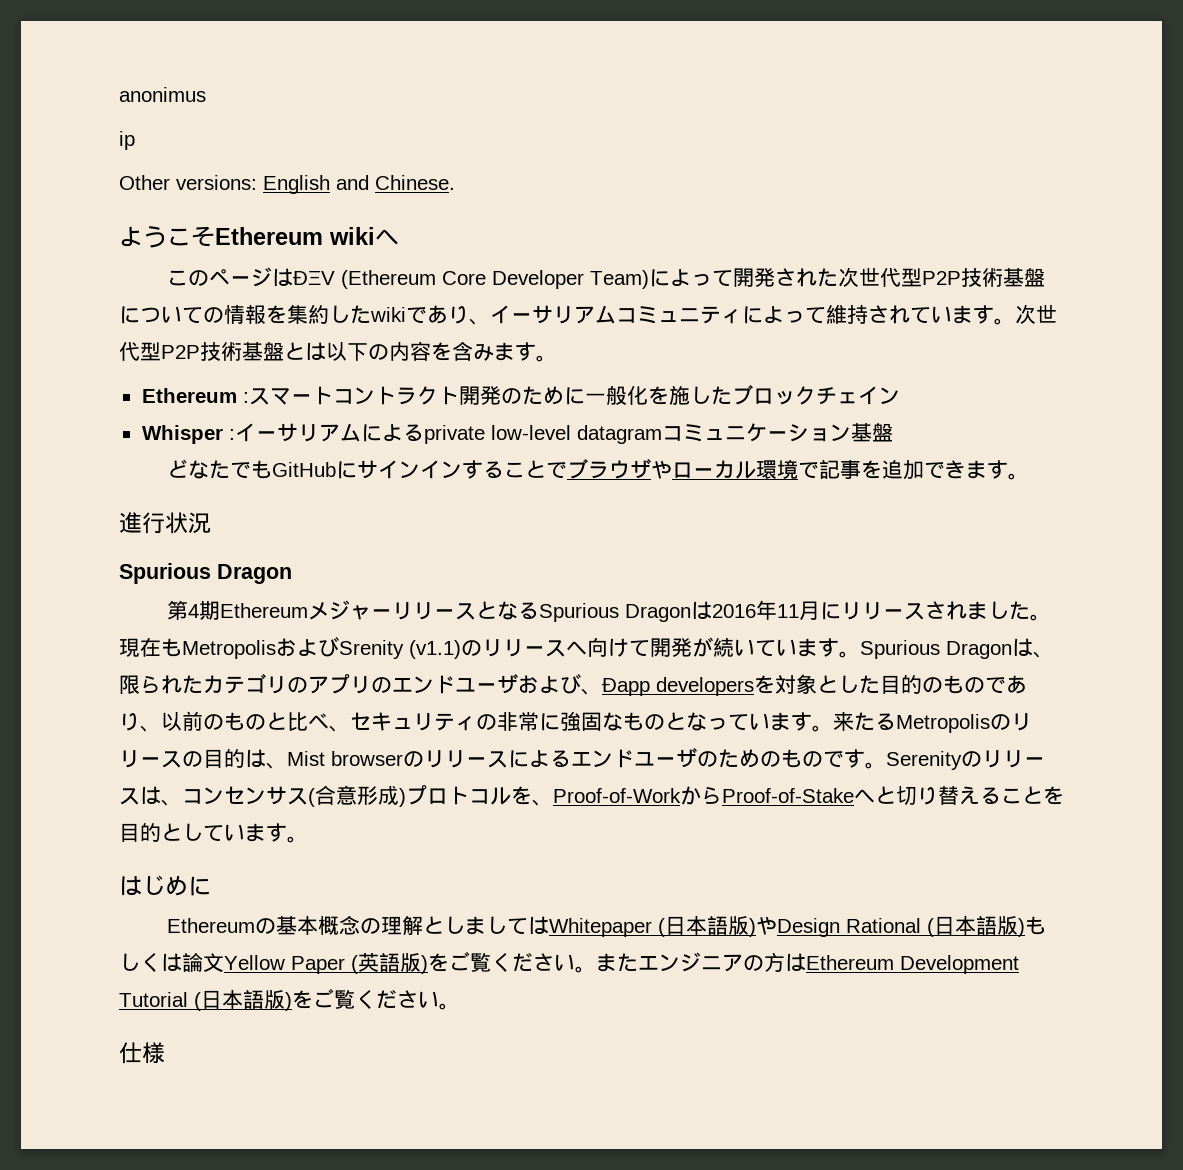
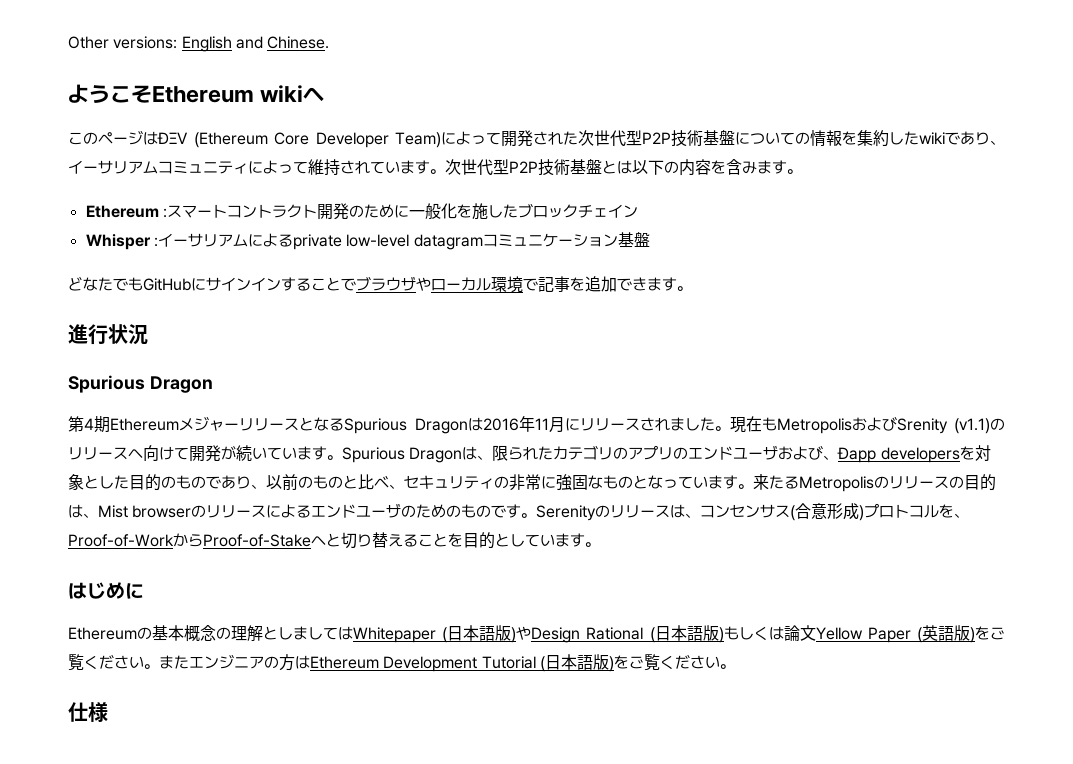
[119,87,206,102] [119,131,135,150] anonimus // ip // -> (68, 42) none

